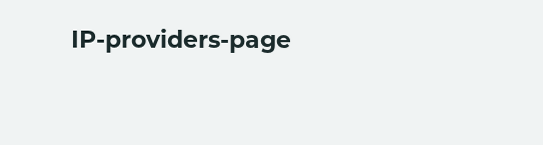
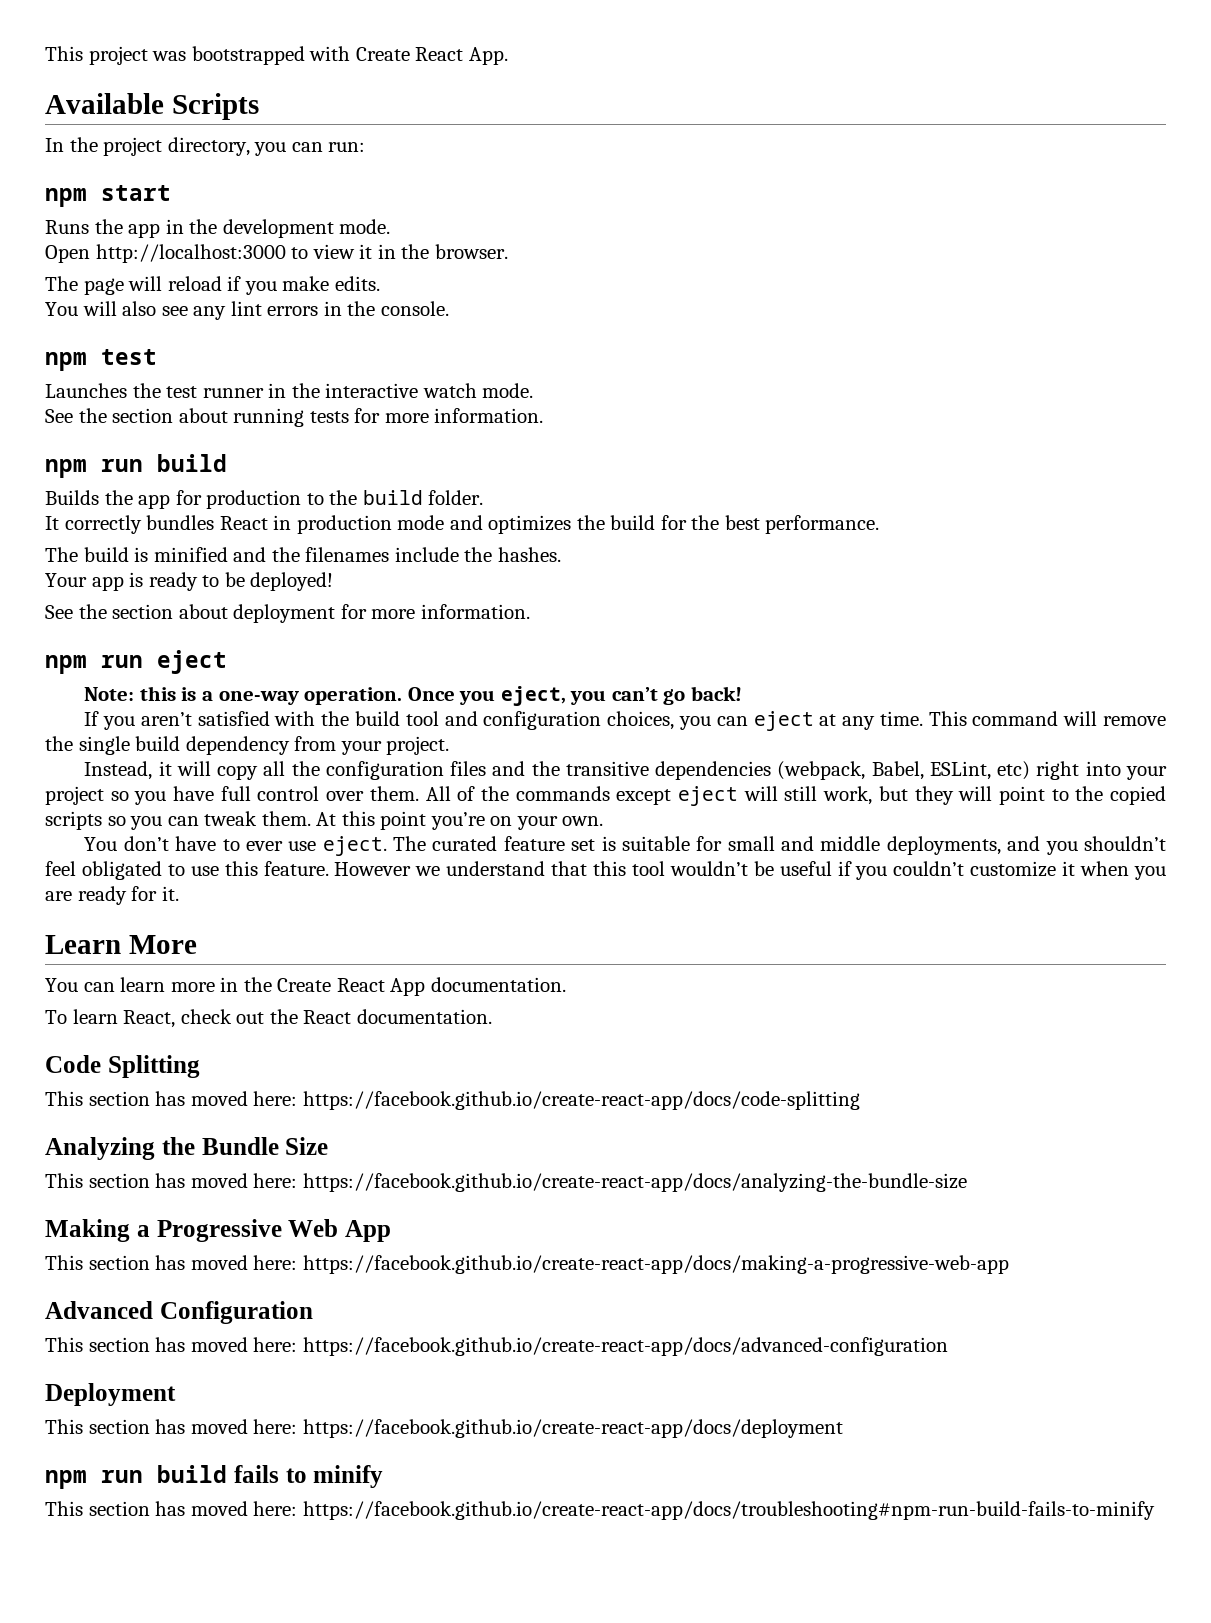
[71,28,292,54] IP-providers-page -> [45,46,508,65] [45,93,259,120] [45,137,366,156] [45,185,171,207] [45,219,391,238] [45,244,508,263] [45,276,380,295] [45,301,449,320] [45,349,157,371] [45,383,534,398] [45,408,544,427] [45,454,227,478] [45,490,484,509] [45,515,880,534] [45,547,561,562] [45,572,334,591] [45,604,530,623] [45,650,227,674] [84,686,742,706] [84,711,1166,731] [45,736,450,755] [84,761,1168,780] [45,786,1166,806] [45,811,604,830] [84,836,1166,856] [45,861,1167,880] [45,886,179,905] [45,935,197,954] [45,977,566,996] [45,1009,492,1028] [45,1055,200,1078] [45,1091,860,1110] [45,1137,329,1160] [45,1173,967,1192] [45,1219,391,1242] [45,1255,1009,1274] [45,1301,313,1324] [45,1337,948,1356] [45,1383,176,1406] [45,1419,843,1438] [45,1465,384,1489] [45,1501,1155,1520] This project was bootstrapped with Create React App. // Available Scripts // In the project directory, you can run: // npm start // Runs the app in the development mode. // Open http://localhost:3000 to view it in the browser. // The page will reload if you make edits. // You will also see any lint errors in the console. // npm test // Launches the test runner in the interactive watch mode. // See the section about running tests for more information. // npm run build // Builds the app for production to the build folder. // It correctly bundles React in production mode and optimizes the build for the best performance. // The build is minified and the filenames include the hashes. // Your app is ready to be deployed! // See the section about deployment for more information. // npm run eject // Note: this is a one-way operation. Once you eject, you can’t go back! // If you aren’t satisfied with the build tool and configuration choices, you can eject at any time. This command will remove the single build dependency from your project. // Instead, it will copy all the configuration files and the transitive dependencies (webpack, Babel, ESLint, etc) right into your project so you have full control over them. All of the commands except eject will still work, but they will point to the copied scripts so you can tweak them. At this point you’re on your own. // You don’t have to ever use eject. The curated feature set is suitable for small and middle deployments, and you shouldn’t feel obligated to use this feature. However we understand that this tool wouldn’t be useful if you couldn’t customize it when you are ready for it. // Learn More // You can learn more in the Create React App documentation. // To learn React, check out the React documentation. // Code Splitting // This section has moved here: https://facebook.github.io/create-react-app/docs/code-splitting // Analyzing the Bundle Size // This section has moved here: https://facebook.github.io/create-react-app/docs/analyzing-the-bundle-size // Making a Progressive Web App // This section has moved here: https://facebook.github.io/create-react-app/docs/making-a-progressive-web-app // Advanced Configuration // This section has moved here: https://facebook.github.io/create-react-app/docs/advanced-configuration // Deployment // This section has moved here: https://facebook.github.io/create-react-app/docs/deployment // npm run build fails to minify // This section has moved here: https://facebook.github.io/create-react-app/docs/troubleshooting#npm-run-build-fails-to-minify

